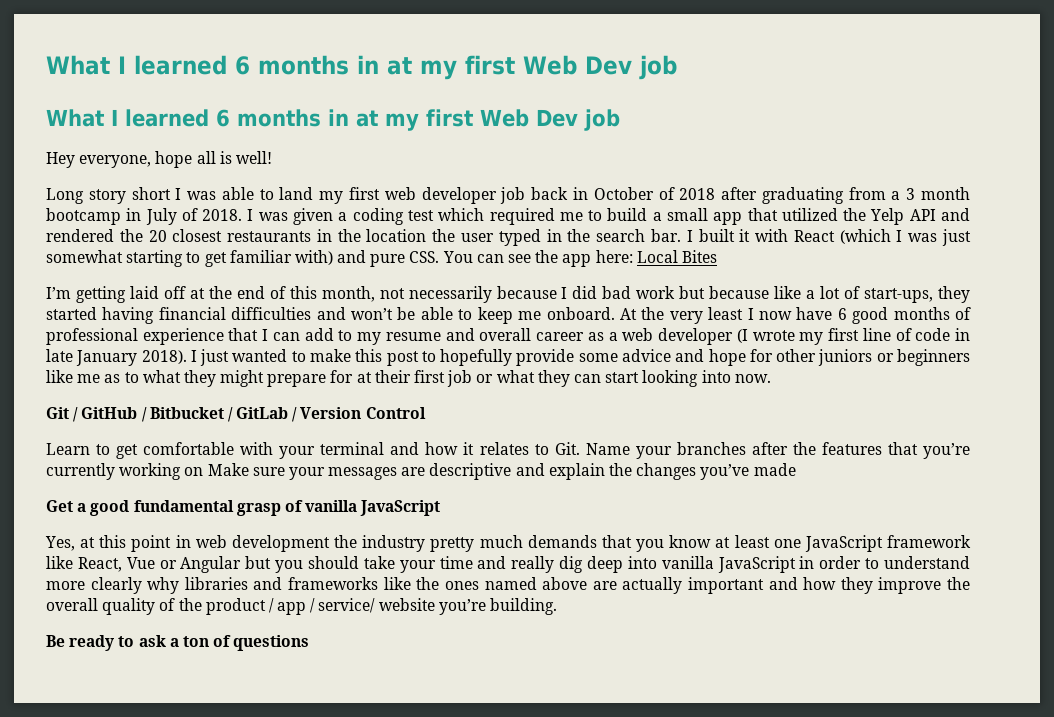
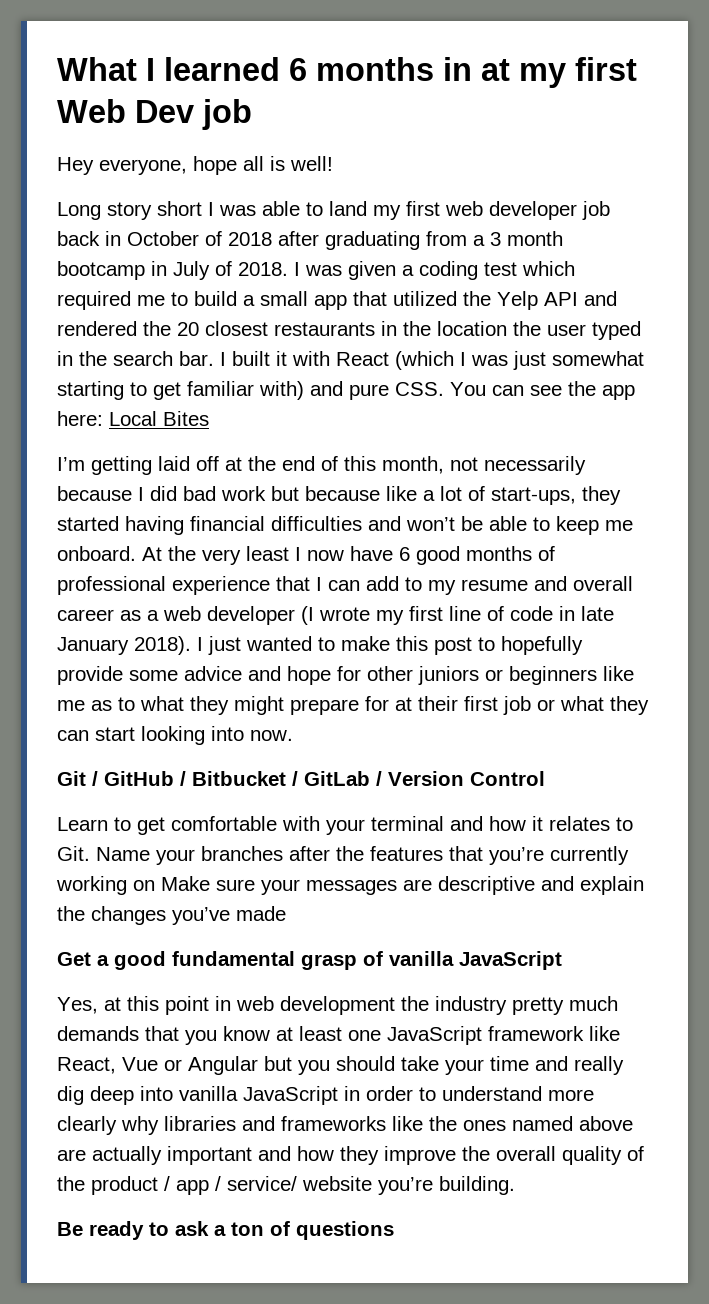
[46,109,620,131] // What I learned 6 months in at my first Web Dev job -> (252, 114) none

